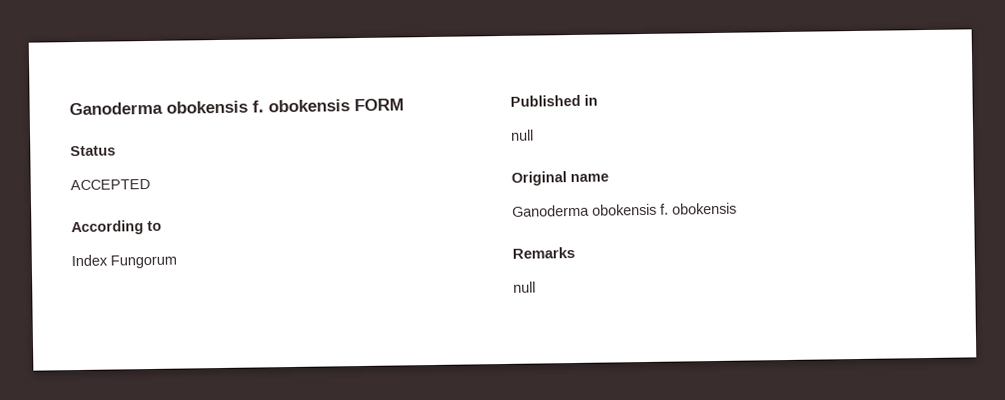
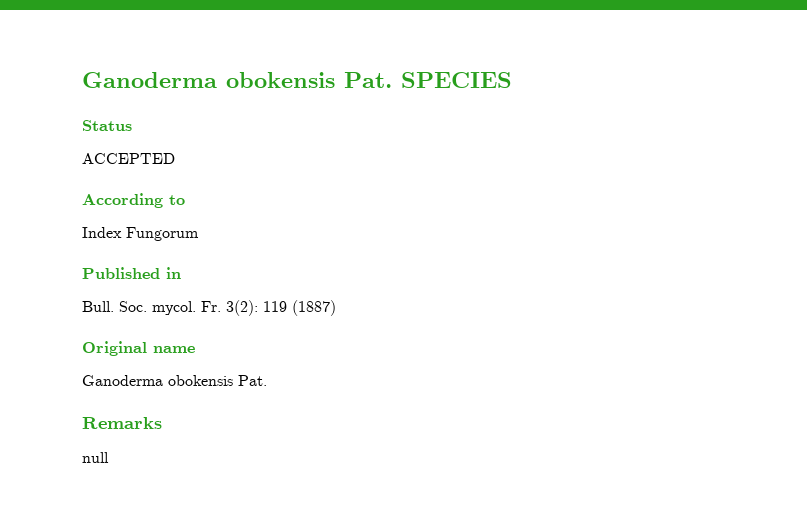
[69,98,404,116] Ganoderma obokensis f. obokensis FORM -> [82,72,512,88] Ganoderma obokensis Pat. SPECIES
[511,129,534,141] null -> [82,300,336,316] Bull. Soc. mycol. Fr. 3(2): 119 (1887)
[660,202,737,215] f. obokensis -> [238,375,267,386] Pat.

